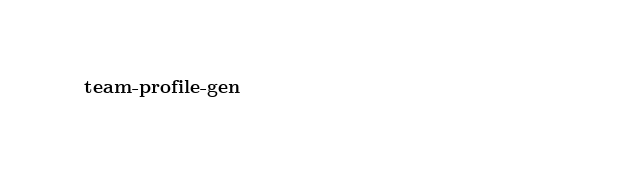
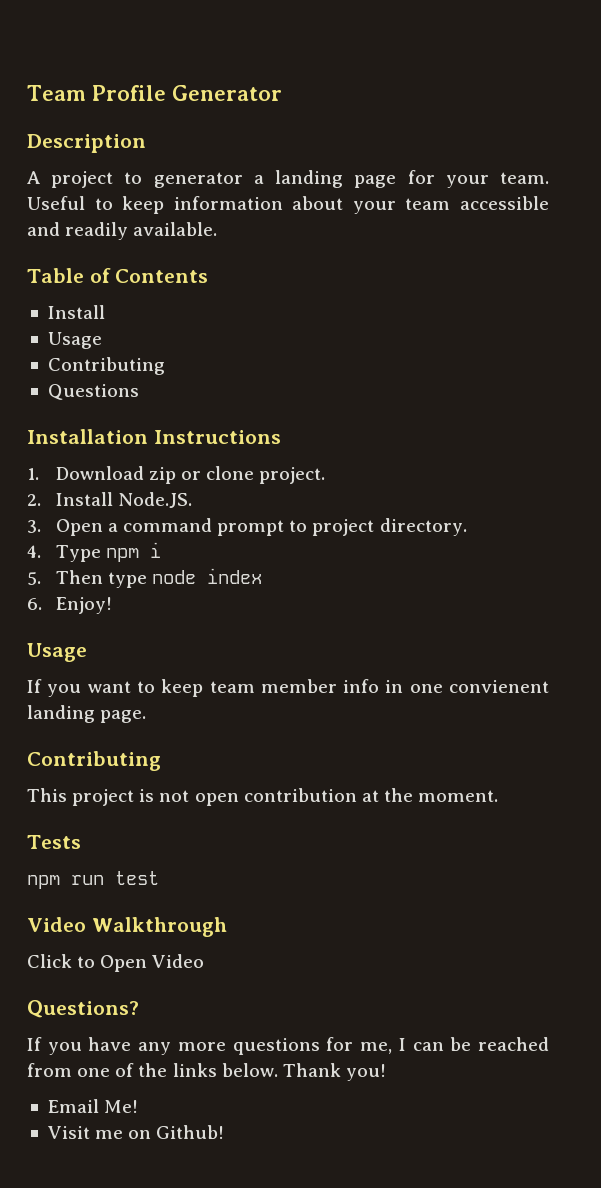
[84,80,240,97] team-profile-gen -> [27,85,282,101] [27,134,146,153] [27,170,549,188] [27,196,549,214] [27,222,218,240] [27,268,209,283] [47,305,105,319] [47,332,102,349] [47,357,165,375] [47,384,139,400] [27,429,281,444] [27,466,326,484] [27,492,192,508] [27,518,467,536] [27,542,161,562] [27,568,263,588] [27,597,112,614] [27,643,87,662] [27,679,549,697] [27,705,147,723] [27,751,161,771] [27,788,499,806] [27,835,81,849] [27,871,159,889] [27,917,227,937] [27,954,205,972] [27,1000,139,1018] [27,1037,550,1055] [27,1063,386,1081] [47,1099,139,1113] [47,1125,225,1139] Team Profile Generator // Description // A project to generator a landing page for your team. Useful to keep information about your team accessible and readily available. // Table of Contents // Install // Usage // Contributing // Questions // Installation Instructions // 1. Download zip or clone project. // 2. Install Node.JS. // 3. Open a command prompt to project directory. // 4. Type npm i // 5. Then type node index // 6. Enjoy! // Usage // If you want to keep team member info in one convienent landing page. // Contributing // This project is not open contribution at the moment. // Tests // npm run test // Video Walkthrough // Click to Open Video // Questions? // If you have any more questions for me, I can be reached from one of the links below. Thank you! // Email Me! // Visit me on Github!

